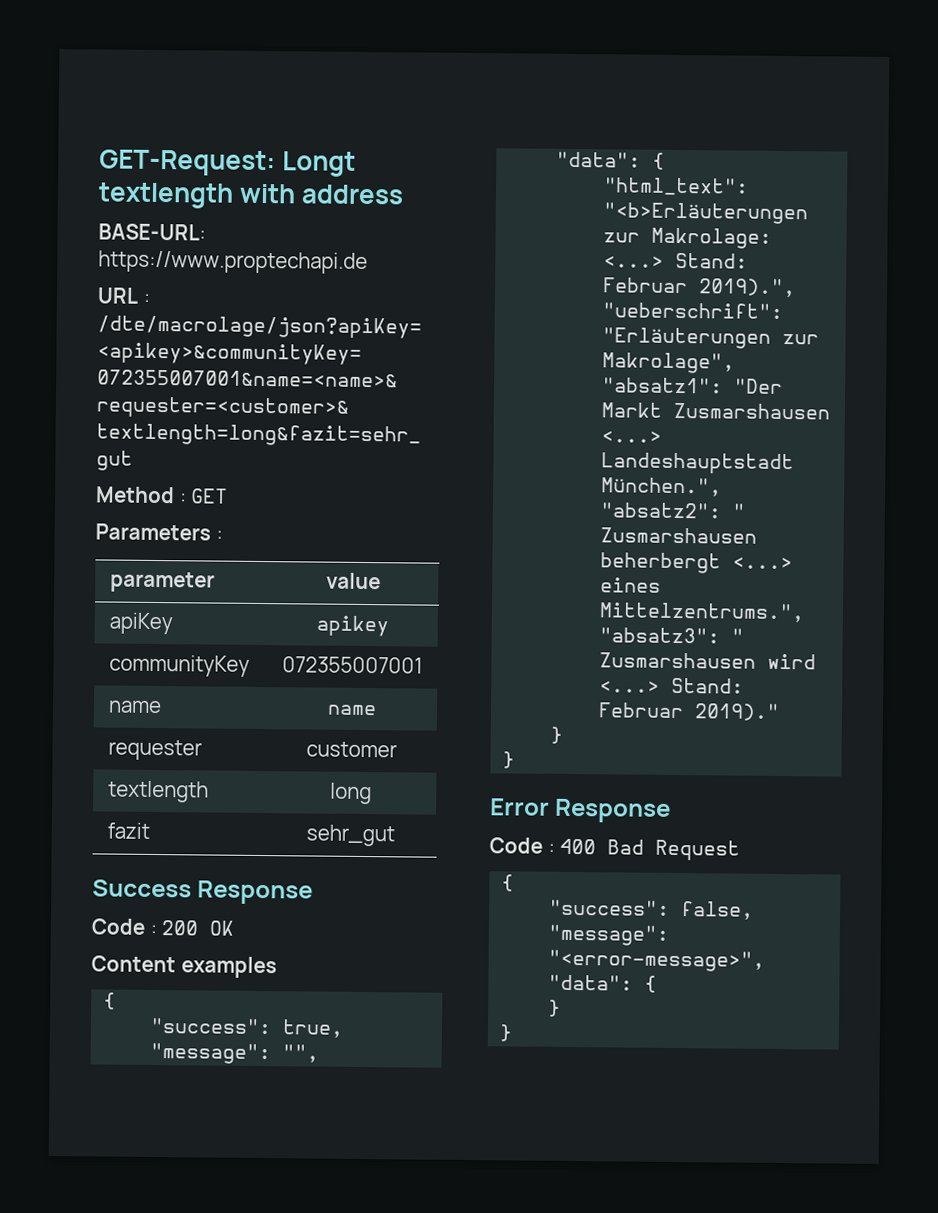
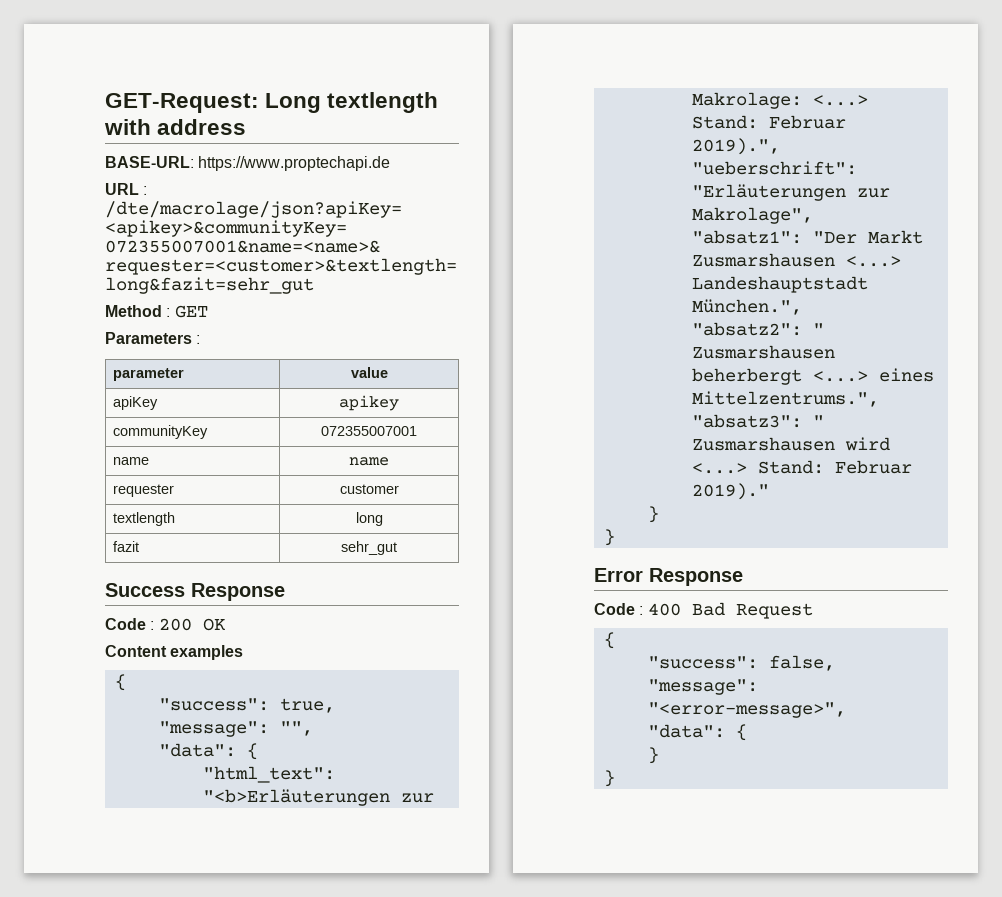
[282,151,357,177] Longt -> [265,93,322,113] Long

